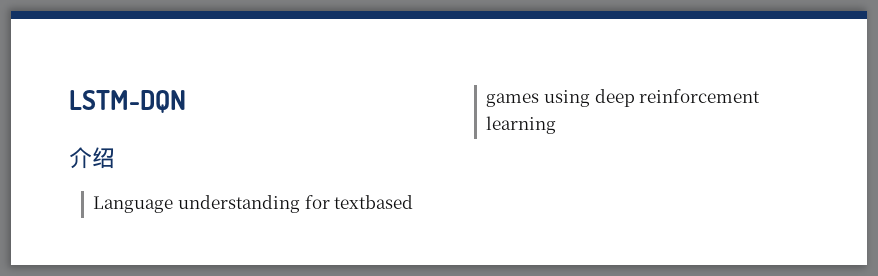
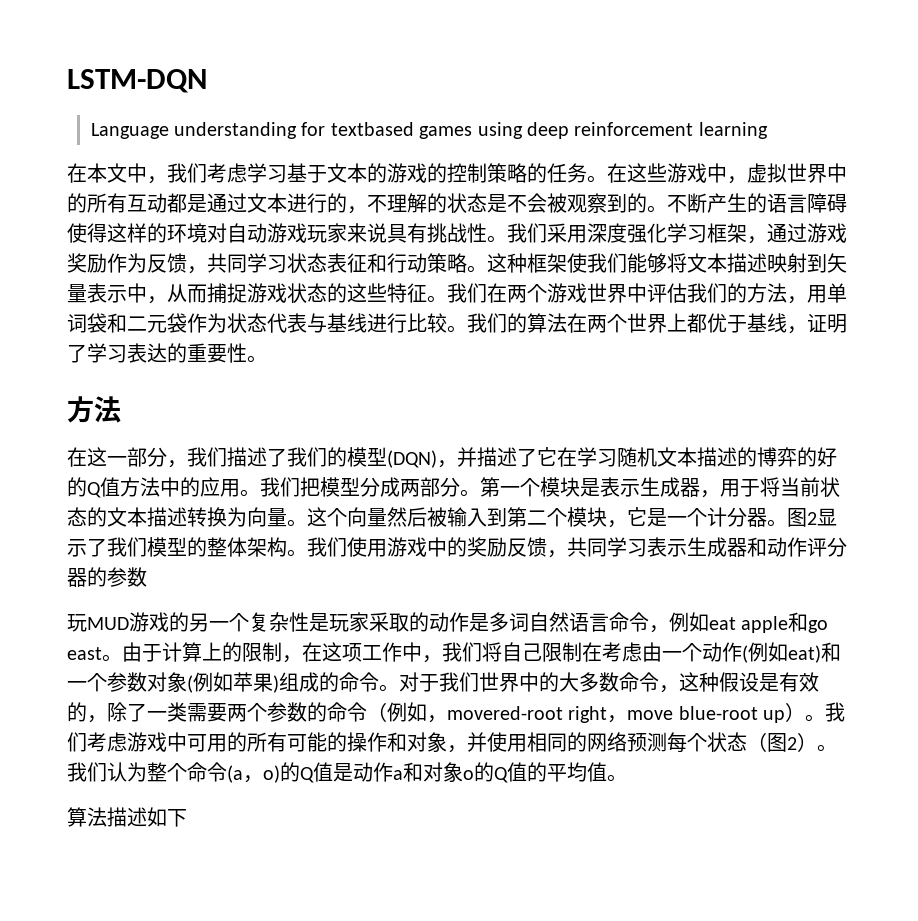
[69,147,115,169] // 介绍 -> (207, 81) none
(557, 125) none -> [67,163,847,184] [67,193,847,214] [67,223,847,244] [67,253,847,274] [67,283,847,304] [67,313,847,334] [67,343,267,363] [67,396,121,423] [67,447,837,468] [67,477,840,498] [67,507,837,528] [67,537,847,558] [67,567,147,587] [67,612,829,633] [67,642,841,663] [67,672,819,693] [67,702,846,723] [67,732,837,753] [67,762,627,783] [67,807,187,827] // 在本文中，我们考虑学习基于文本的游戏的控制策略的任务。在这些游戏中，虚拟世界中的所有互动都是通过文本进行的，不理解的状态是不会被观察到的。不断产生的语言障碍使得这样的环境对自动游戏玩家来说具有挑战性。我们采用深度强化学习框架，通过游戏奖励作为反馈，共同学习状态表征和行动策略。这种框架使我们能够将文本描述映射到矢量表示中，从而捕捉游戏状态的这些特征。我们在两个游戏世界中评估我们的方法，用单词袋和二元袋作为状态代表与基线进行比较。我们的算法在两个世界上都优于基线，证明了学习表达的重要性。 // 方法 // 在这一部分，我们描述了我们的模型(DQN)，并描述了它在学习随机文本描述的博弈的好的Q值方法中的应用。我们把模型分成两部分。第一个模块是表示生成器，用于将当前状态的文本描述转换为向量。这个向量然后被输入到第二个模块，它是一个计分器。图2显示了我们模型的整体架构。我们使用游戏中的奖励反馈，共同学习表示生成器和动作评分器的参数 // 玩MUD游戏的另一个复杂性是玩家采取的动作是多词自然语言命令，例如eat apple和go east。由于计算上的限制，在这项工作中，我们将自己限制在考虑由一个动作(例如eat)和一个参数对象(例如苹果)组成的命令。对于我们世界中的大多数命令，这种假设是有效的，除了一类需要两个参数的命令（例如，movered-root right，move blue-root up）。我们考虑游戏中可用的所有可能的操作和对象，并使用相同的网络预测每个状态（图2）。我们认为整个命令(a，o)的Q值是动作a和对象o的Q值的平均值。 // 算法描述如下

